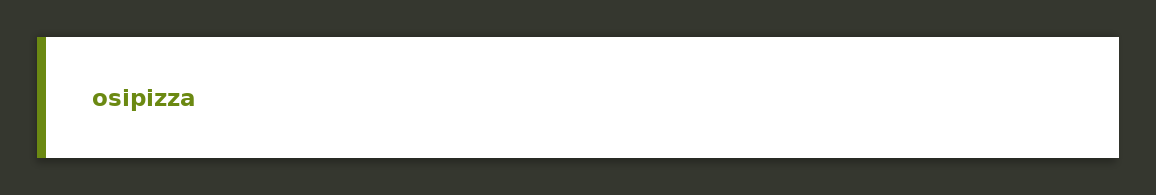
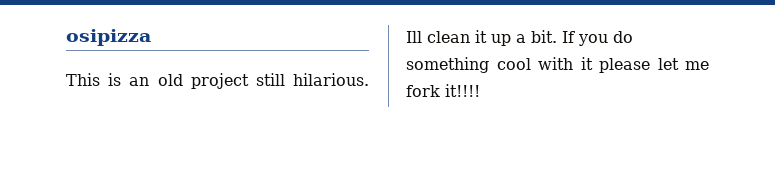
(196, 100) none -> [66,73,369,89] [406,30,633,46] [406,57,709,73] [406,84,480,97] // This is an old project still hilarious. Ill clean it up a bit. If you do something cool with it please let me fork it!!!!

